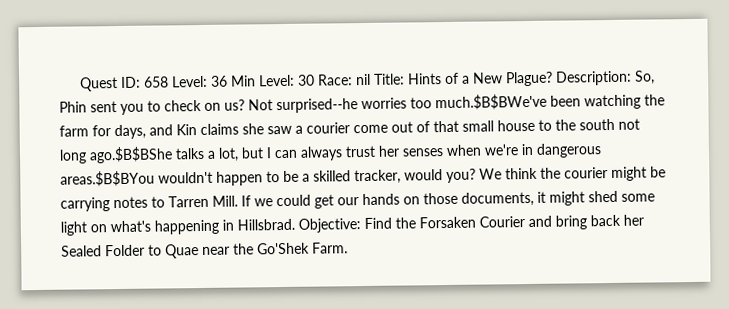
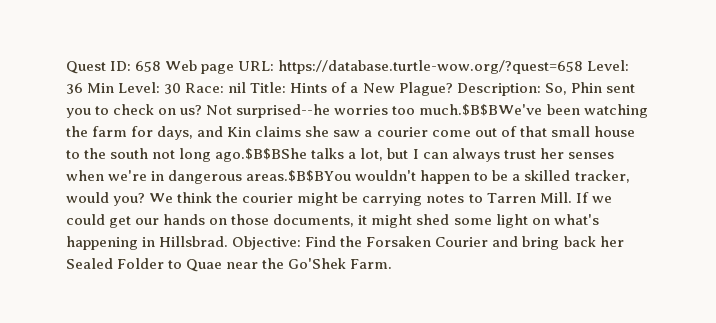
(170, 82) none -> [165,60,584,74] Web page URL: https://database.turtle-wow.org/?quest=658

